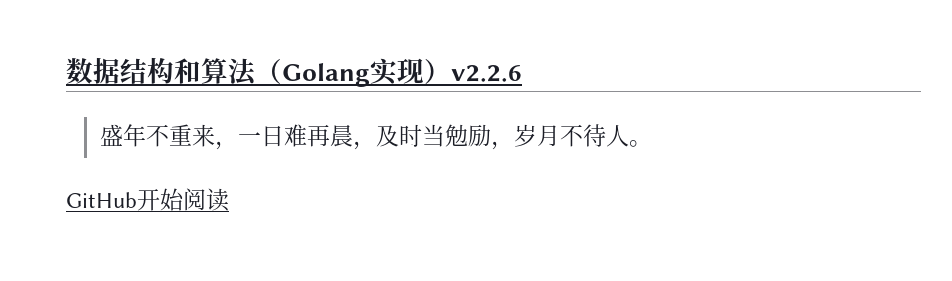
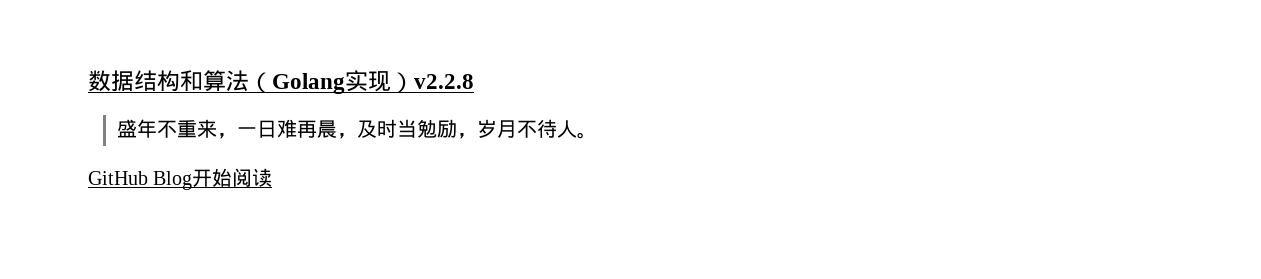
[451,65,522,82] v2.2.6 -> [414,74,474,89] v2.2.8
(137, 200) none -> [153,171,193,190] Blog

